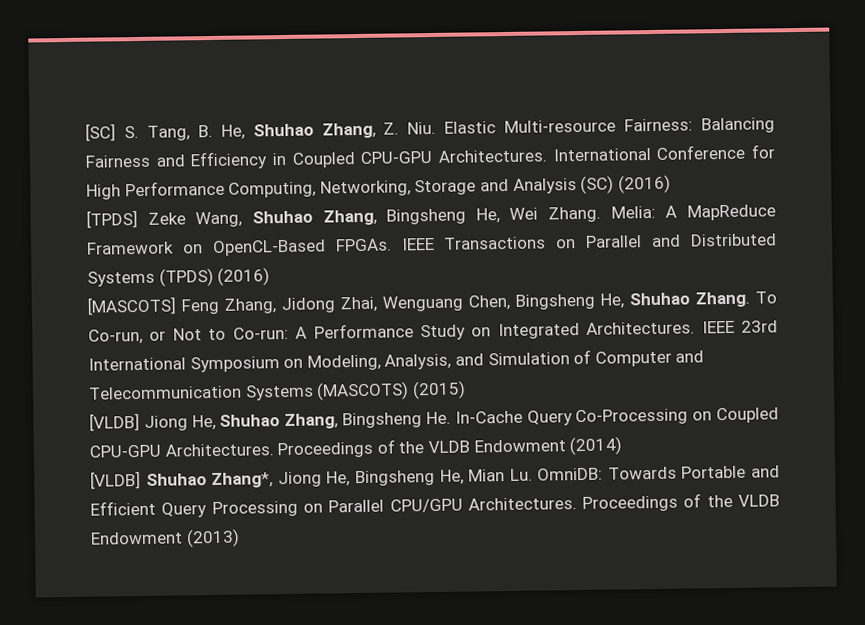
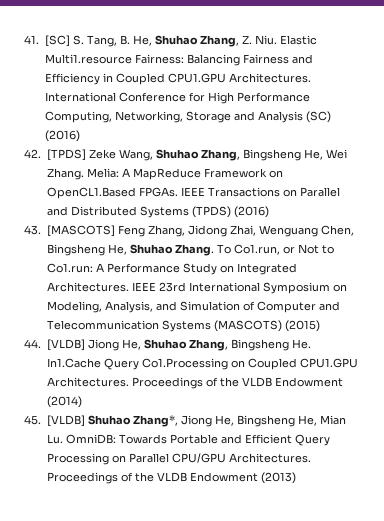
(85, 132) none -> [24,35,39,44] 41.
[504,119,617,134] Multi-resource -> [45,54,133,64] Multi1.resource
[360,150,433,164] CPU-GPU -> [168,73,227,83] CPU1.GPU
(671, 184) none -> [24,149,41,158] 42.
[212,239,326,256] OpenCL-Based -> [46,187,136,199] OpenCL1.Based
(271, 276) none -> [24,225,41,235] 43.
[88,328,143,345] Co-run, -> [233,244,280,255] Co1.run,
[232,326,289,340] Co-run: -> [46,263,93,273] Co1.run:
(466, 390) none -> [24,339,41,348] 44.
[454,408,689,426] In-Cache Query Co-Processing -> [46,358,228,370] In1.Cache Query Co1.Processing
[89,444,161,458] CPU-GPU -> [299,358,358,368] CPU1.GPU
(623, 446) none -> [24,415,41,425] 45.

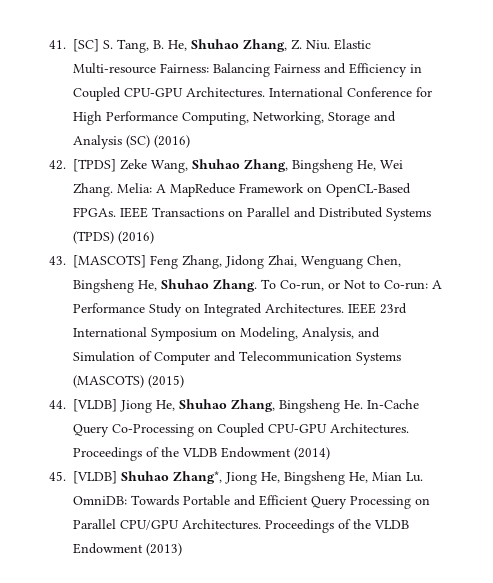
[45,54,133,64] Multi1.resource -> [73,63,156,74] Multi-resource
[168,73,227,83] CPU1.GPU -> [124,88,183,97] CPU-GPU
[46,187,136,199] OpenCL1.Based -> [326,183,411,197] OpenCL-Based
[233,244,280,255] Co1.run, -> [280,280,324,291] Co-run,
[46,263,93,273] Co1.run: -> [384,280,428,290] Co-run:
[46,358,228,370] In1.Cache Query Co1.Processing -> [367,399,419,409] [73,424,194,437] In-Cache Query Co-Processing
[299,358,358,368] CPU1.GPU -> [268,424,327,433] CPU-GPU

